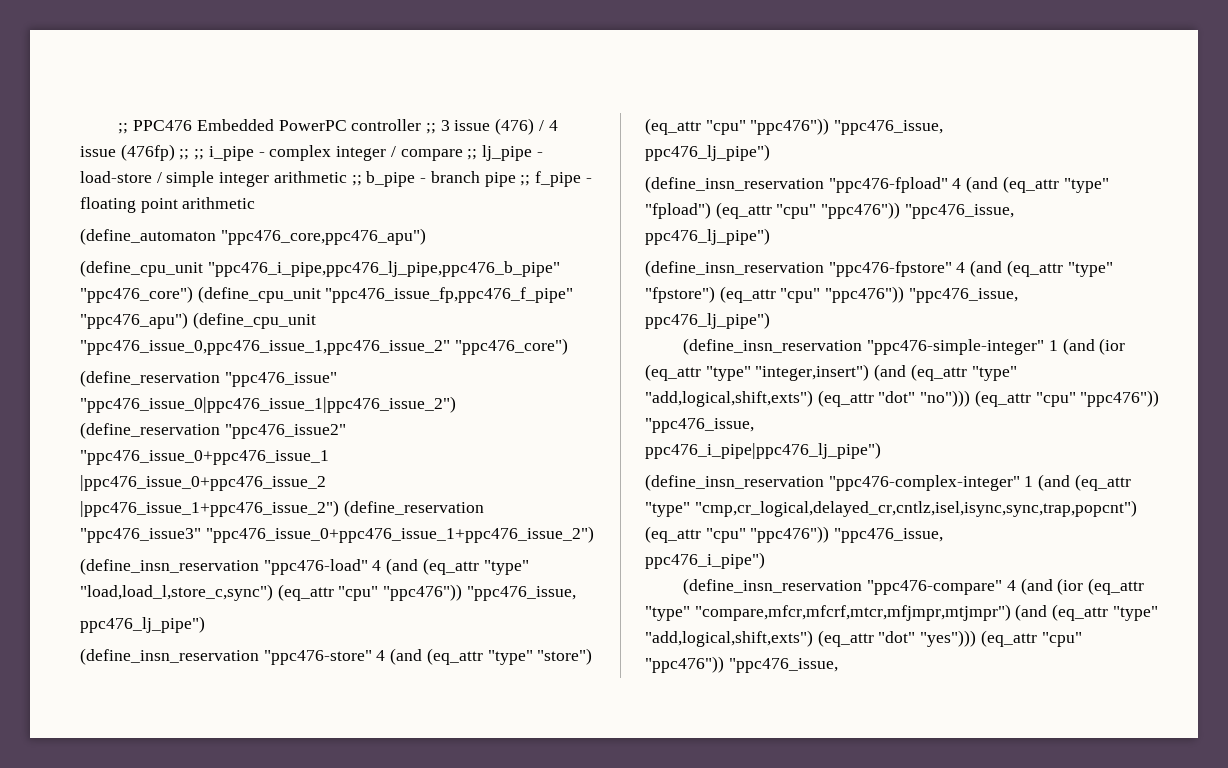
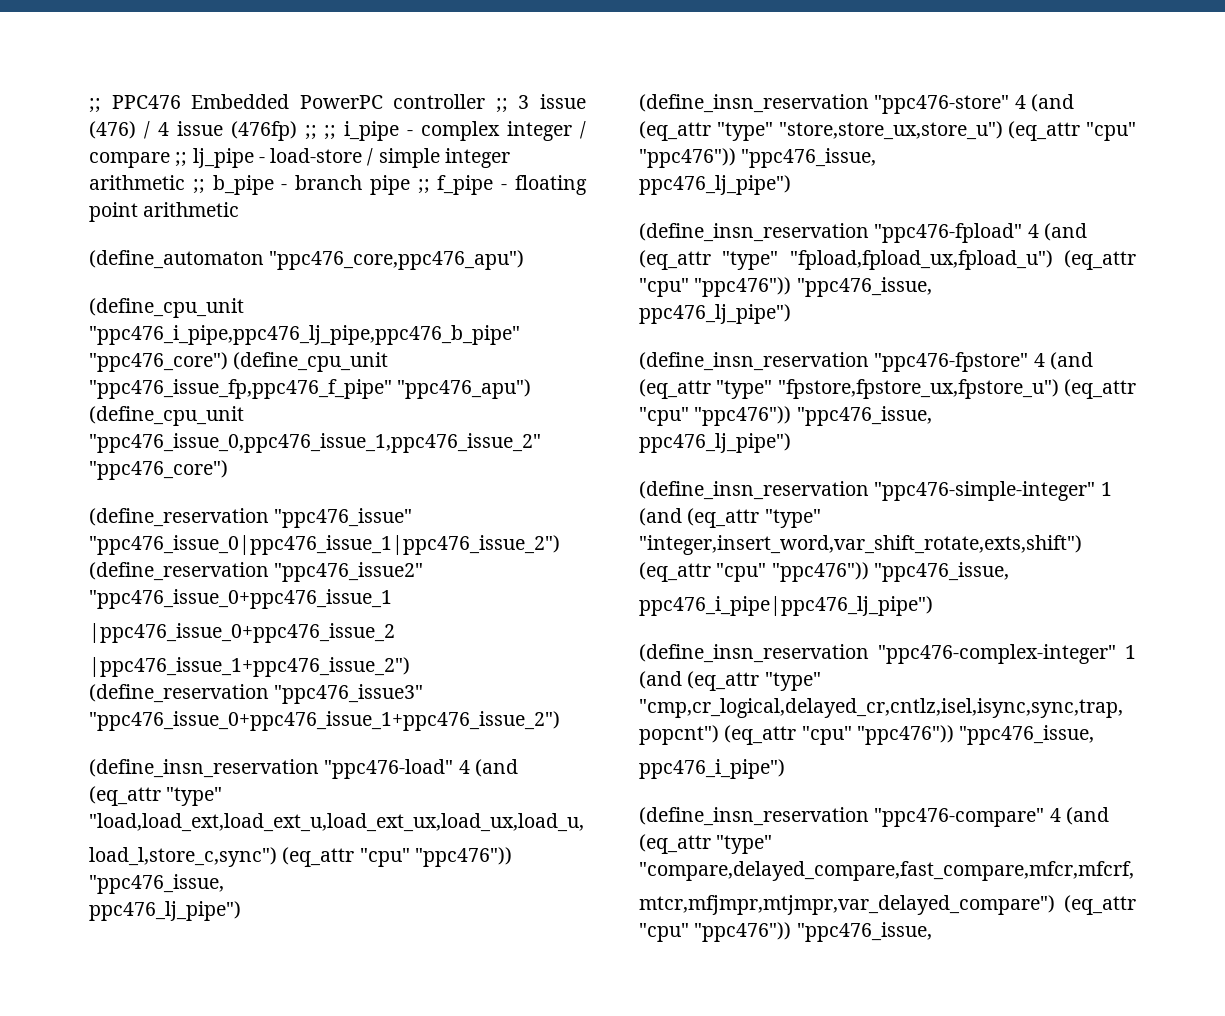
[80,584,273,601] "load,load_l,store_c,sync") -> [89,813,584,832] [89,847,277,867] "load,load_ext,load_ext_u,load_ext_ux,load_ux,load_u, // load_l,store_c,sync")
[537,648,593,665] "store") -> [778,121,1003,140] "store,store_ux,store_u")
[645,202,711,219] "fpload") -> [789,250,1053,270] "fpload,fpload_ux,fpload_u")
[645,286,715,303] "fpstore") -> [777,379,1059,399] "fpstore,fpstore_ux,fpstore_u")
[1099,338,1126,355] [645,364,1017,381] [645,390,971,407] (ior (eq_attr "type" "integer,insert") (and (eq_attr "type" "add,logical,shift,exts") (eq_attr "dot" "no"))) -> [687,508,821,528] [639,535,1082,555] (eq_attr "type" "integer,insert_word,var_shift_rotate,exts,shift")
[1057,578,1144,595] [645,604,1158,621] [645,630,977,647] (ior (eq_attr "type" "compare,mfcr,mfcrf,mtcr,mfjmpr,mtjmpr") (and (eq_attr "type" "add,logical,shift,exts") (eq_attr "dot" "yes"))) -> [639,834,773,854] [639,861,1134,881] [639,895,1055,915] (eq_attr "type" "compare,delayed_compare,fast_compare,mfcr,mfcrf, // mtcr,mfjmpr,mtjmpr,var_delayed_compare")

